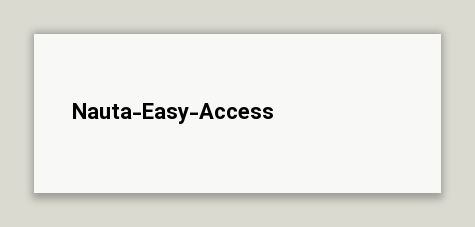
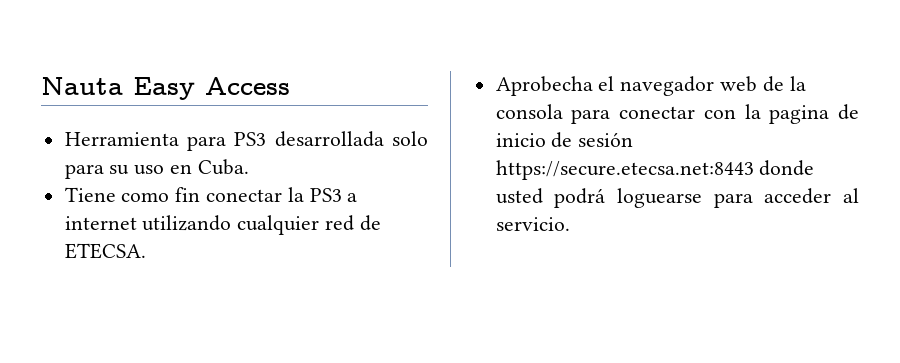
[72,103,274,124] Nauta-Easy-Access -> [41,77,290,100] [64,131,428,151] [64,159,249,179] [64,187,358,202] [64,215,381,235] [64,243,146,259] [495,76,806,96] [495,104,859,124] [495,132,634,148] [495,160,815,180] [495,188,859,208] [495,217,570,231] Nauta Easy Access // Herramienta para PS3 desarrollada solo para su uso en Cuba. // Tiene como fin conectar la PS3 a internet utilizando cualquier red de ETECSA. // Aprobecha el navegador web de la consola para conectar con la pagina de inicio de sesión https://secure.etecsa.net:8443 donde usted podrá loguearse para acceder al servicio.

